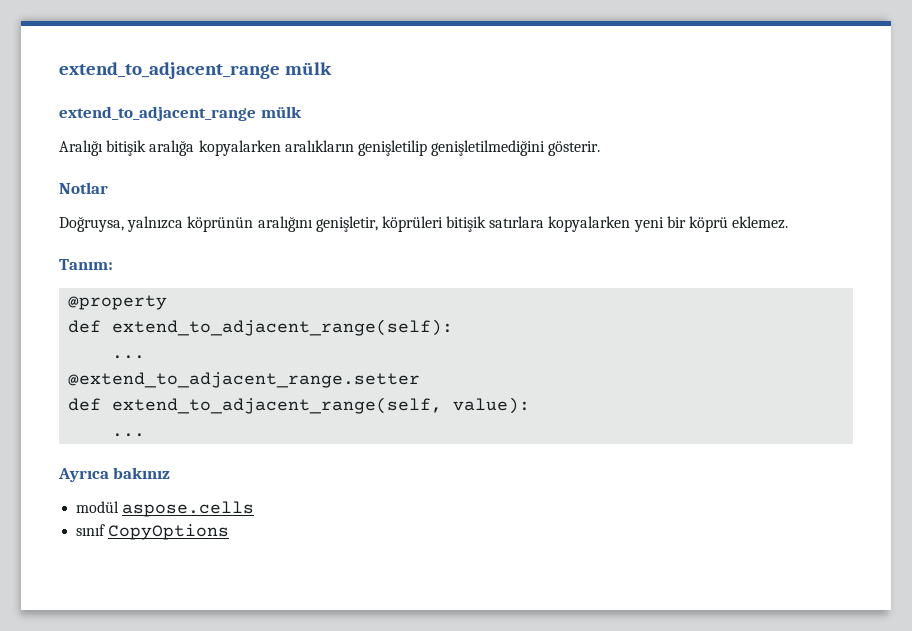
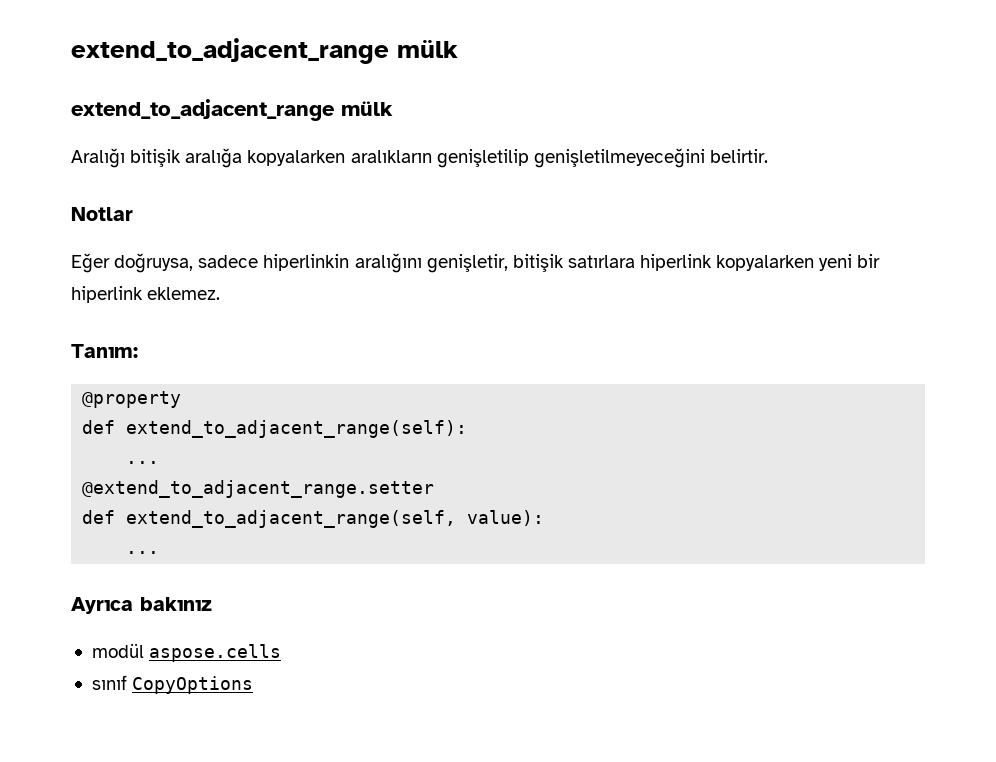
[431,140,601,156] genişletilmediğini gösterir. -> [533,148,768,168] genişletilmeyeceğini belirtir.
[59,216,254,232] Doğruysa, yalnızca köprünün -> [71,253,350,273] Eğer doğruysa, sadece hiperlinkin
[381,216,443,232] köprüleri -> (508, 263) none
(545, 222) none -> [640,254,713,271] hiperlink
[689,216,729,232] köprü -> [71,286,143,303] hiperlink

